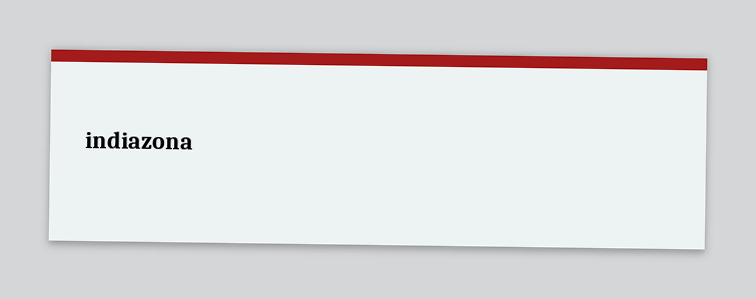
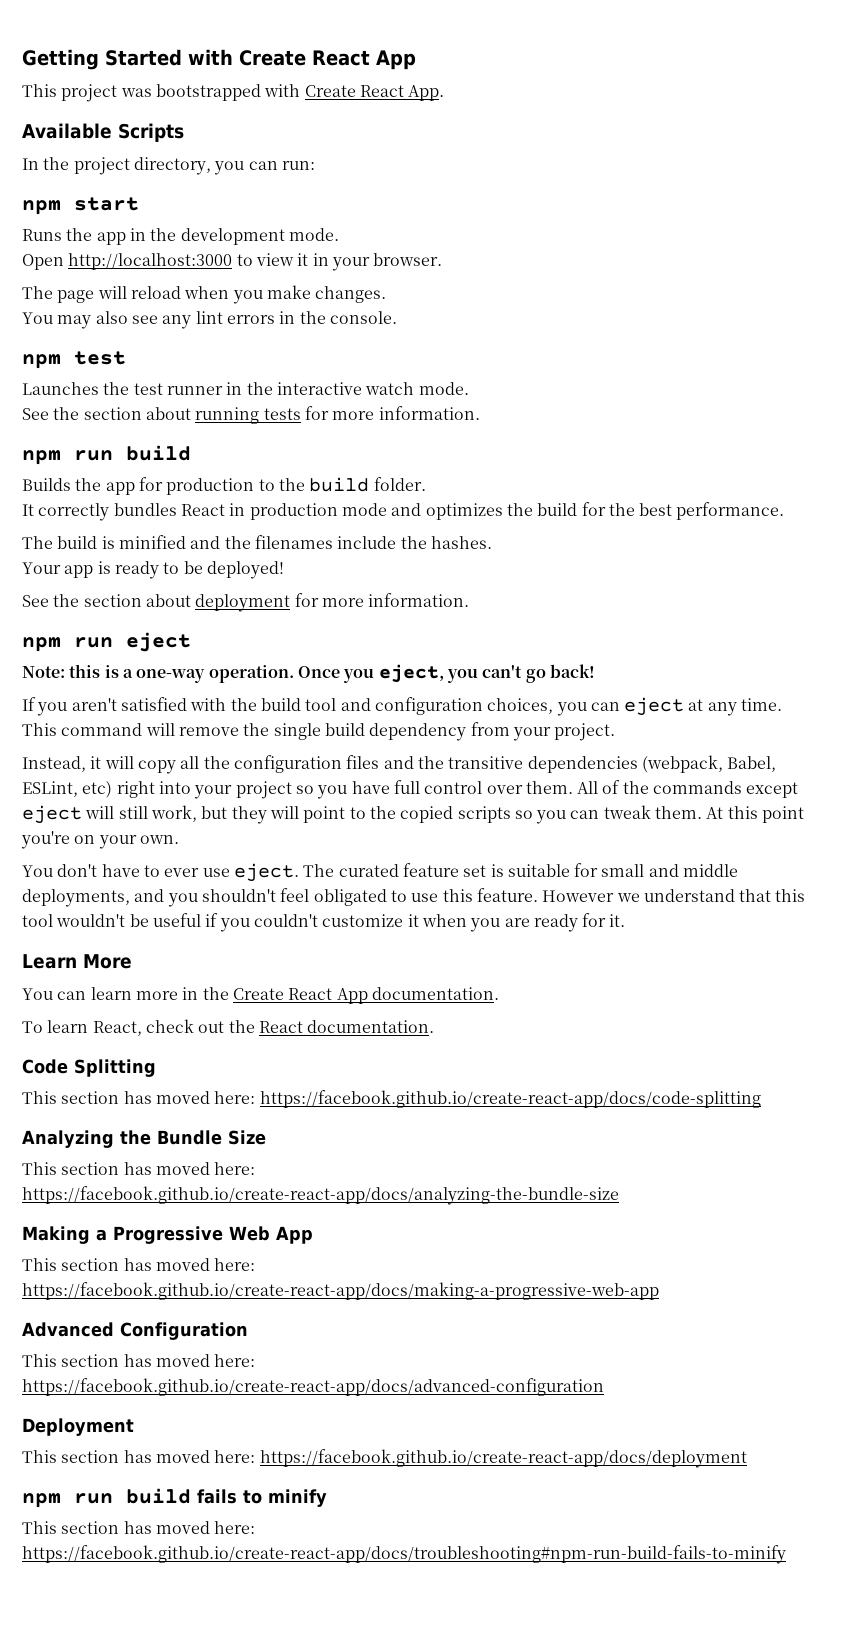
[84,131,194,150] indiazona -> [22,49,416,70] [22,84,445,102] [22,123,184,142] [22,157,315,175] [22,197,139,215] [22,228,339,245] [22,253,443,271] [22,285,387,304] [22,311,397,329] [22,351,126,369] [22,382,469,395] [22,406,480,424] [22,445,191,465] [22,477,426,495] [22,502,785,521] [22,535,492,549] [22,561,284,579] [22,593,470,612] [22,632,191,652] [22,664,595,683] [22,697,783,716] [22,722,616,741] [22,755,777,774] [22,780,799,799] [22,805,805,824] [21,831,179,849] [22,863,739,882] [22,888,806,907] [22,913,626,932] [22,954,132,969] [22,987,499,1004] [22,1019,435,1036] [22,1059,156,1077] [22,1090,761,1108] [22,1130,266,1148] [22,1162,256,1175] [22,1186,619,1205] [22,1226,313,1244] [22,1258,256,1271] [22,1282,659,1300] [22,1322,248,1340] [22,1354,256,1367] [22,1378,604,1396] [22,1418,134,1436] [22,1449,747,1468] [22,1488,327,1508] [22,1521,256,1534] [22,1545,786,1564] Getting Started with Create React App // This project was bootstrapped with Create React App. // Available Scripts // In the project directory, you can run: // npm start // Runs the app in the development mode. // Open http://localhost:3000 to view it in your browser. // The page will reload when you make changes. // You may also see any lint errors in the console. // npm test // Launches the test runner in the interactive watch mode. // See the section about running tests for more information. // npm run build // Builds the app for production to the build folder. // It correctly bundles React in production mode and optimizes the build for the best performance. // The build is minified and the filenames include the hashes. // Your app is ready to be deployed! // See the section about deployment for more information. // npm run eject // Note: this is a one-way operation. Once you eject, you can't go back! // If you aren't satisfied with the build tool and configuration choices, you can eject at any time. This command will remove the single build dependency from your project. // Instead, it will copy all the configuration files and the transitive dependencies (webpack, Babel, ESLint, etc) right into your project so you have full control over them. All of the commands except eject will still work, but they will point to the copied scripts so you can tweak them. At this point you're on your own. // You don't have to ever use eject. The curated feature set is suitable for small and middle deployments, and you shouldn't feel obligated to use this feature. However we understand that this tool wouldn't be useful if you couldn't customize it when you are ready for it. // Learn More // You can learn more in the Create React App documentation. // To learn React, check out the React documentation. // Code Splitting // This section has moved here: https://facebook.github.io/create-react-app/docs/code-splitting // Analyzing the Bundle Size // This section has moved here: https://facebook.github.io/create-react-app/docs/analyzing-the-bundle-size // Making a Progressive Web App // This section has moved here: https://facebook.github.io/create-react-app/docs/making-a-progressive-web-app // Advanced Configuration // This section has moved here: https://facebook.github.io/create-react-app/docs/advanced-configuration // Deployment // This section has moved here: https://facebook.github.io/create-react-app/docs/deployment // npm run build fails to minify // This section has moved here: https://facebook.github.io/create-react-app/docs/troubleshooting#npm-run-build-fails-to-minify

